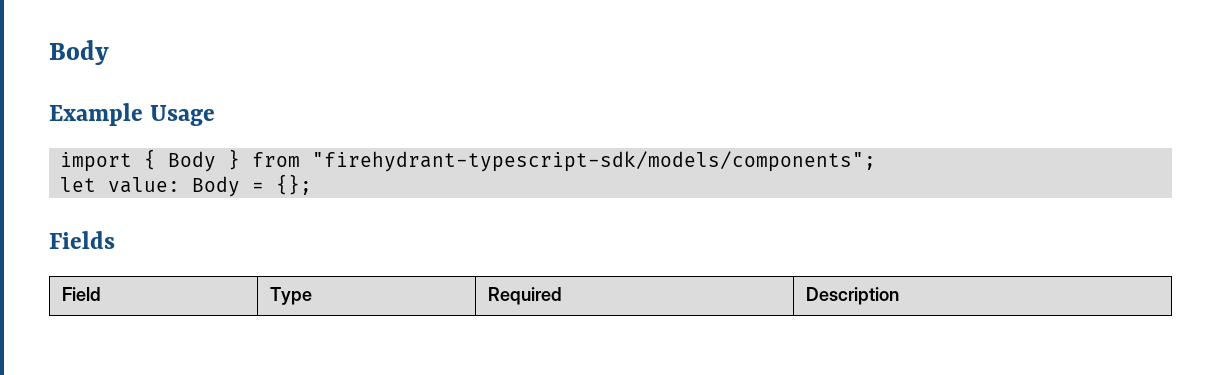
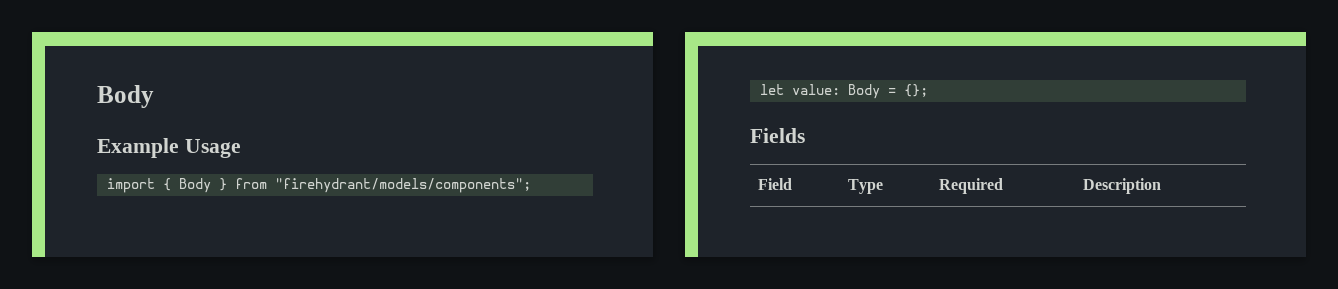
[311,151,876,172] "firehydrant-typescript-sdk/models/components"; -> [274,178,531,193] "firehydrant/models/components";

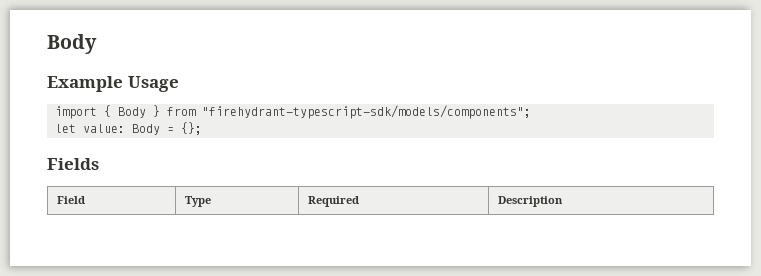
[274,178,531,193] "firehydrant/models/components"; -> [201,105,531,119] "firehydrant-typescript-sdk/models/components";

